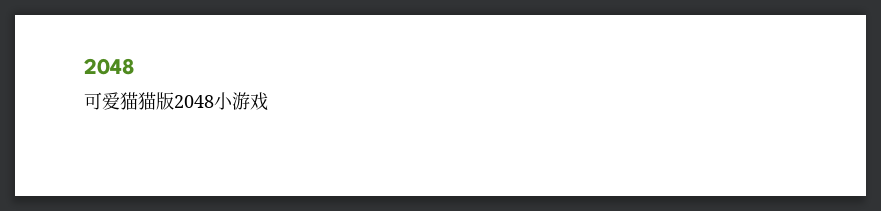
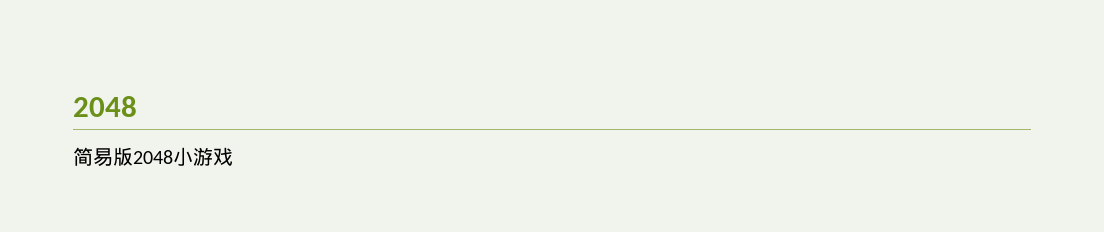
[84,92,156,110] 可爱猫猫 -> [73,147,113,167] 简易

